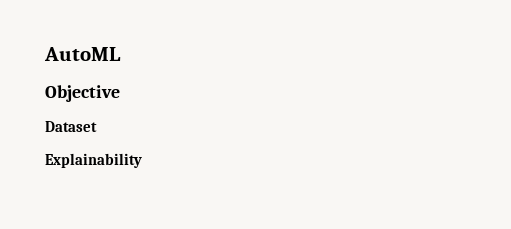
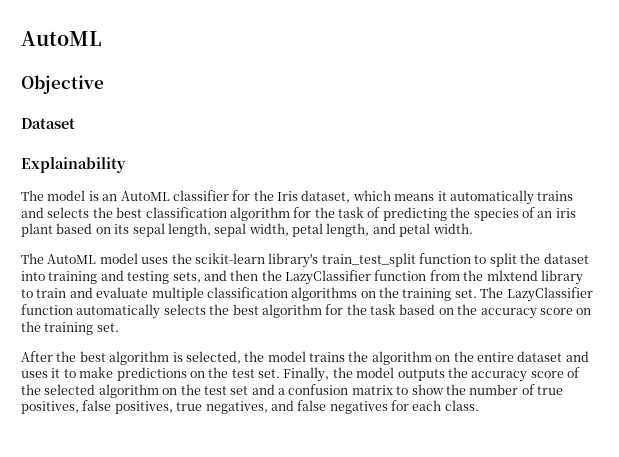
(142, 160) none -> [21,190,574,205] [21,207,576,221] [21,223,473,237] [21,253,589,268] [21,270,583,285] [21,287,593,302] [21,304,592,319] [21,321,119,335] [21,351,589,365] [21,367,580,382] [21,384,563,398] [21,400,479,414] // The model is an AutoML classifier for the Iris dataset, which means it automatically trains and selects the best classification algorithm for the task of predicting the species of an iris plant based on its sepal length, sepal width, petal length, and petal width. // The AutoML model uses the scikit-learn library's train_test_split function to split the dataset into training and testing sets, and then the LazyClassifier function from the mlxtend library to train and evaluate multiple classification algorithms on the training set. The LazyClassifier function automatically selects the best algorithm for the task based on the accuracy score on the training set. // After the best algorithm is selected, the model trains the algorithm on the entire dataset and uses it to make predictions on the test set. Finally, the model outputs the accuracy score of the selected algorithm on the test set and a confusion matrix to show the number of true positives, false positives, true negatives, and false negatives for each class.

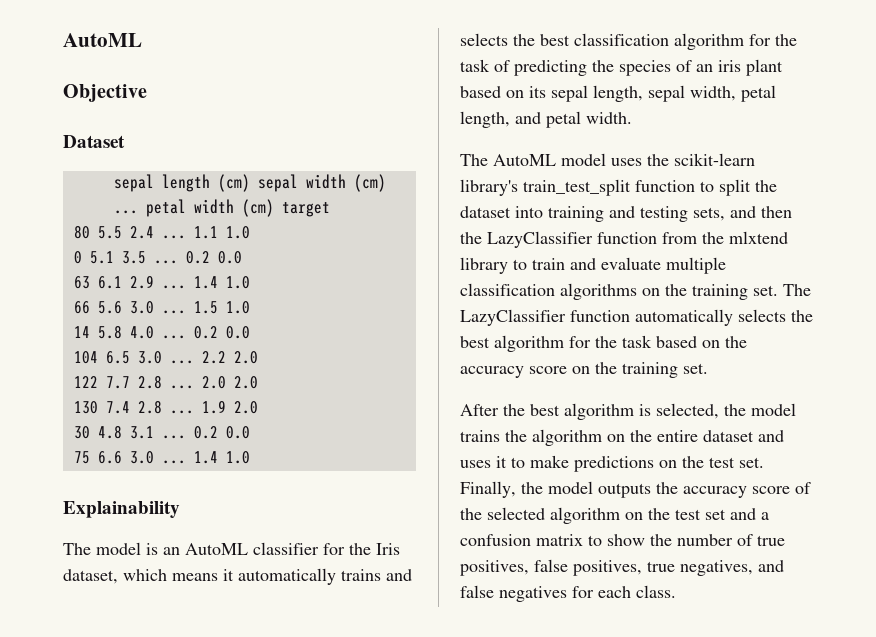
(75, 123) none -> [113,174,386,192] [113,199,330,217] [73,225,250,239] [73,251,242,264] [73,275,250,289] [73,301,250,314] [73,325,250,339] [73,351,258,364] [73,375,258,389] [73,400,258,414] [73,425,250,439] [73,451,250,464] // sepal length (cm) sepal width (cm) ... petal width (cm) target // 80 5.5 2.4 ... 1.1 1.0 // 0 5.1 3.5 ... 0.2 0.0 // 63 6.1 2.9 ... 1.4 1.0 // 66 5.6 3.0 ... 1.5 1.0 // 14 5.8 4.0 ... 0.2 0.0 // 104 6.5 3.0 ... 2.2 2.0 // 122 7.7 2.8 ... 2.0 2.0 // 130 7.4 2.8 ... 1.9 2.0 // 30 4.8 3.1 ... 0.2 0.0 // 75 6.6 3.0 ... 1.4 1.0

